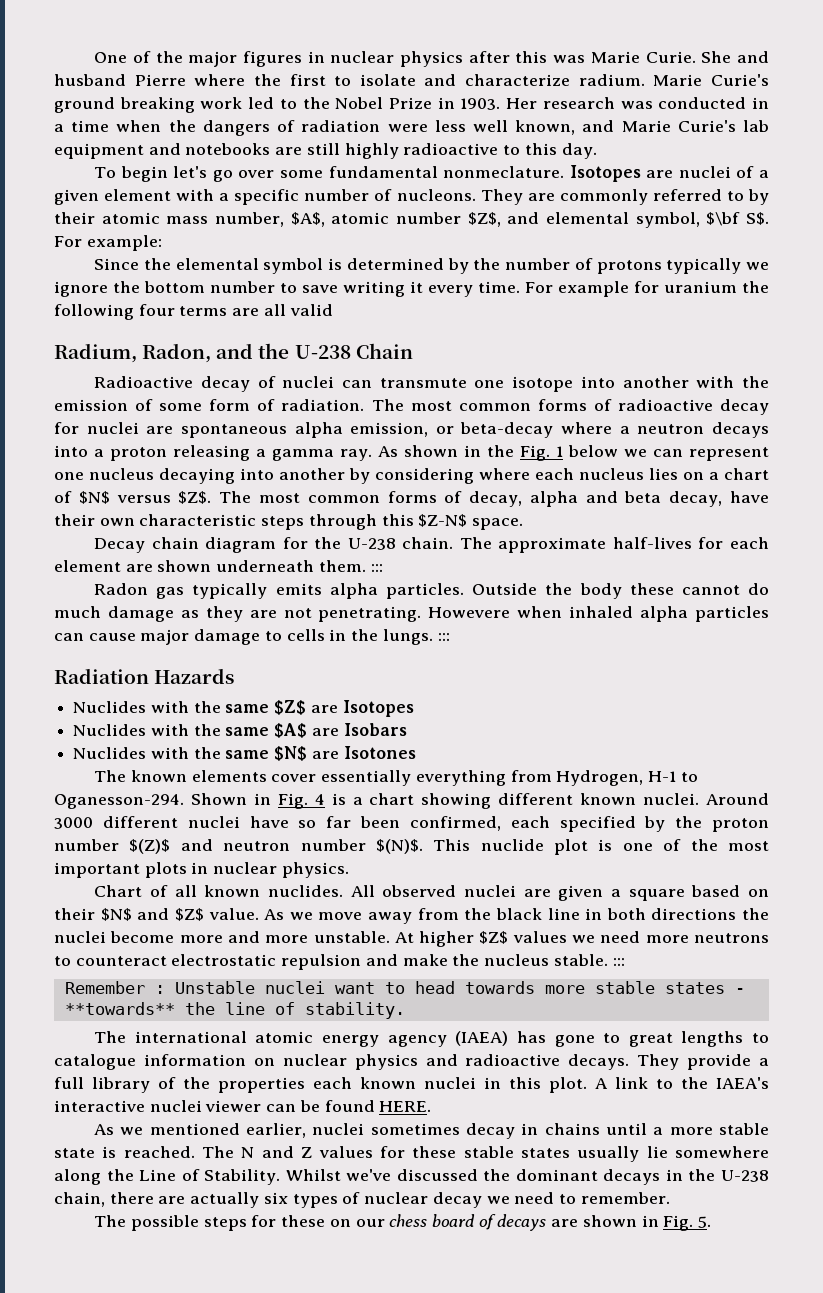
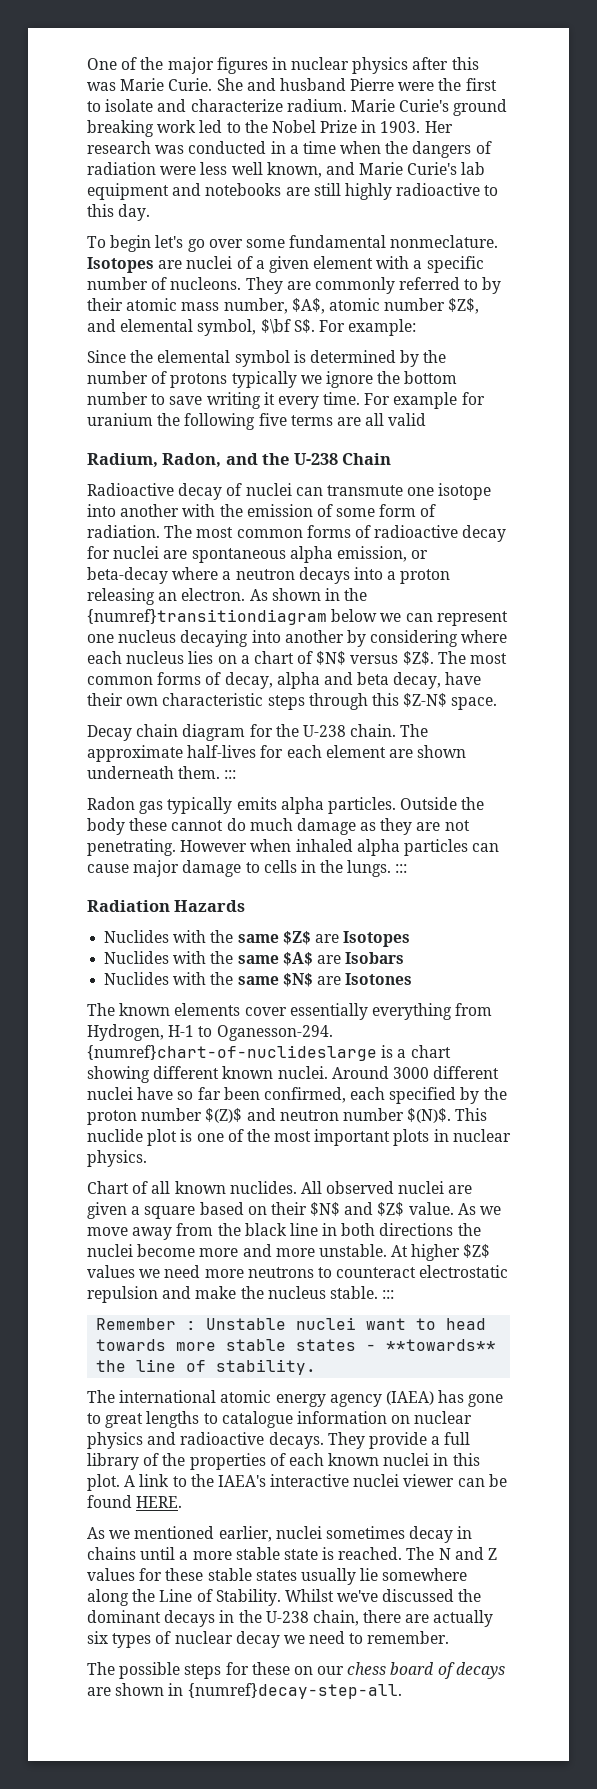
[194,74,246,86] where -> [398,82,435,91] were
[138,304,175,316] four -> [258,413,287,426] five
[256,449,372,461] a gamma ray. -> [158,588,246,601] an electron.
[520,445,563,461] Fig. 1 -> [87,609,327,625] {numref}transitiondiagram
[428,607,511,618] Howevere -> [180,840,248,852] However
[190,793,325,809] Shown in Fig. 4 -> [87,1045,377,1061] {numref}chart-of-nuclideslarge
(305, 1085) none -> [269,1453,286,1466] of
[663,1215,712,1231] Fig. 5. -> [187,1683,402,1699] {numref}decay-step-all.

